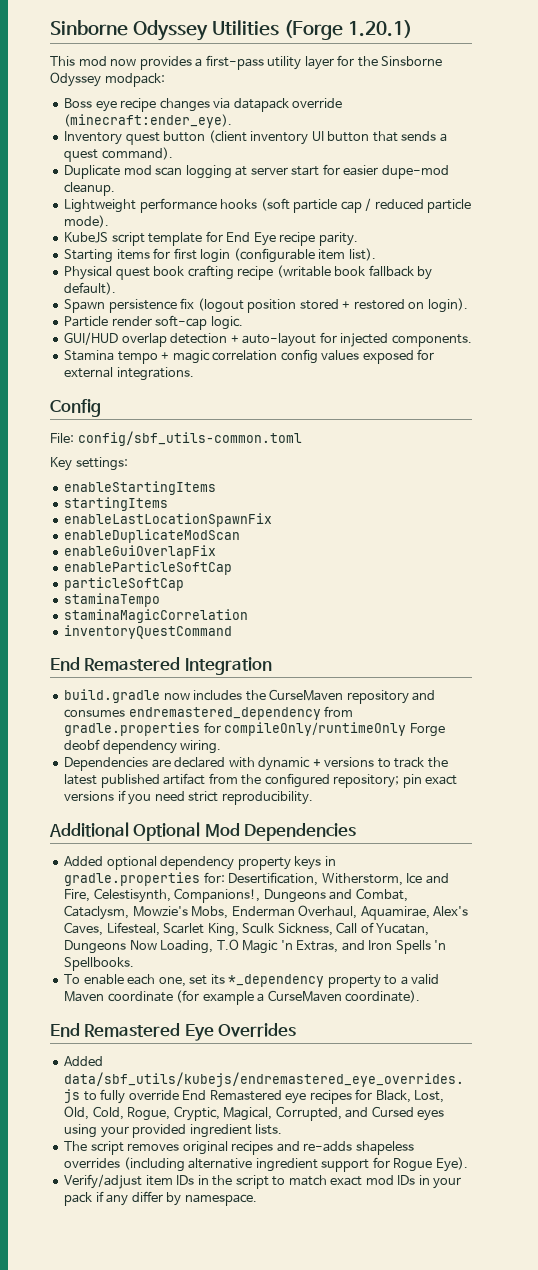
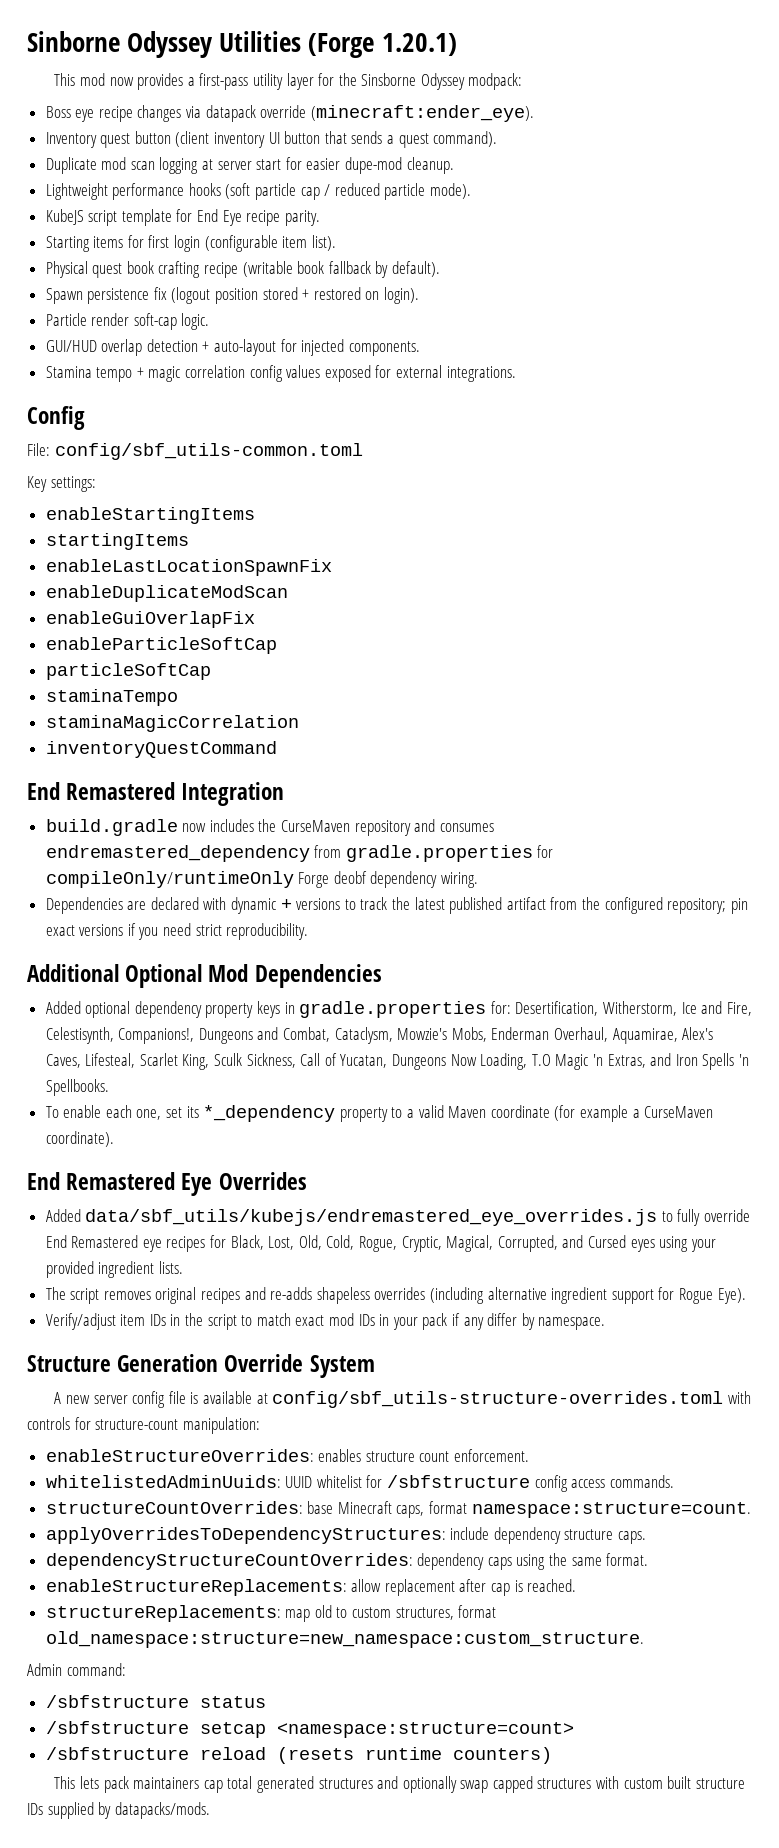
(257, 1200) none -> [27,1354,375,1378] [54,1391,751,1408] [27,1417,260,1434] [45,1449,530,1462] [45,1475,674,1492] [45,1501,751,1518] [45,1527,647,1544] [45,1553,649,1570] [45,1579,577,1596] [45,1605,497,1622] [45,1631,644,1648] [27,1663,126,1676] [45,1695,266,1708] [45,1721,574,1738] [45,1747,552,1764] [54,1776,745,1793] [27,1802,210,1819] // Structure Generation Override System // A new server config file is available at config/sbf_utils-structure-overrides.toml with controls for structure-count manipulation: // enableStructureOverrides: enables structure count enforcement. // whitelistedAdminUuids: UUID whitelist for /sbfstructure config access commands. // structureCountOverrides: base Minecraft caps, format namespace:structure=count. // applyOverridesToDependencyStructures: include dependency structure caps. // dependencyStructureCountOverrides: dependency caps using the same format. // enableStructureReplacements: allow replacement after cap is reached. // structureReplacements: map old to custom structures, format old_namespace:structure=new_namespace:custom_structure. // Admin command: // /sbfstructure status // /sbfstructure setcap <namespace:structure=count> // /sbfstructure reload (resets runtime counters) // This lets pack maintainers cap total generated structures and optionally swap capped structures with custom built structure IDs supplied by datapacks/mods.

